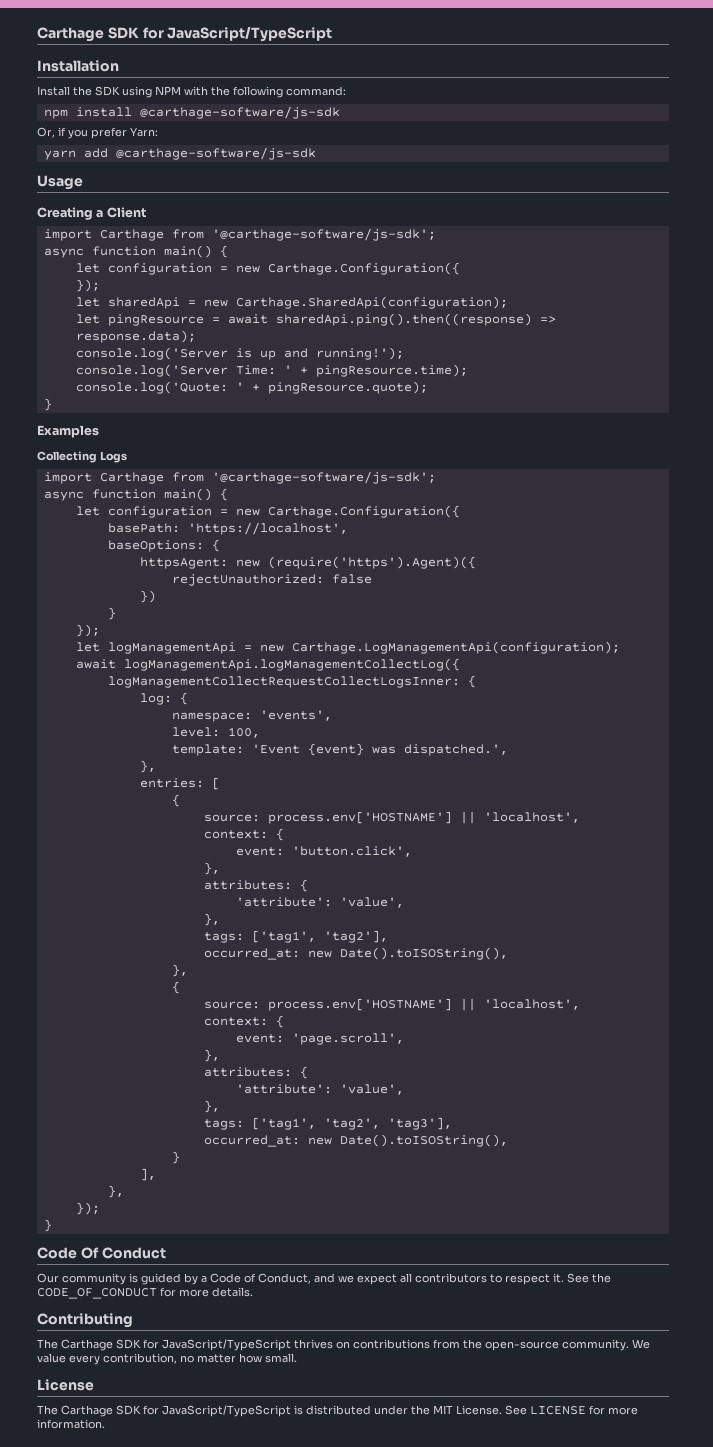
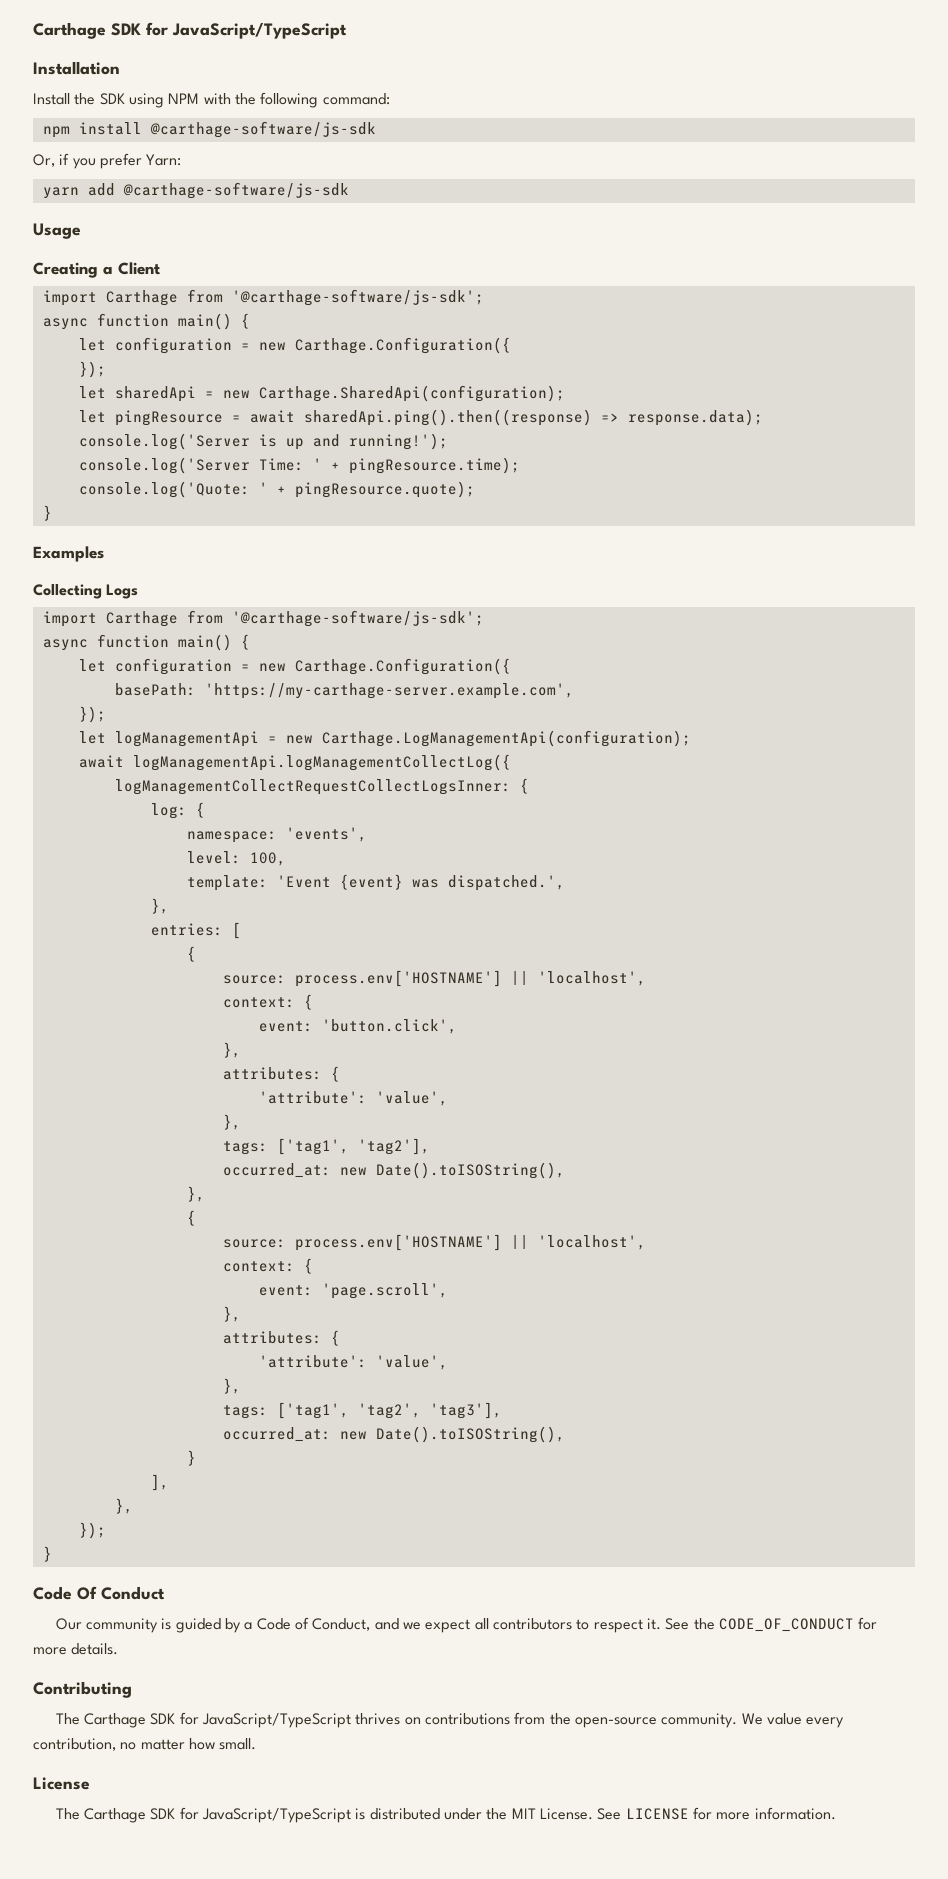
[187,522,348,535] [107,539,220,552] [139,556,476,569] [171,574,372,586] [139,590,156,603] [107,607,116,620] 'https://localhost', // baseOptions: { // httpsAgent: new (require('https').Agent)({ // rejectUnauthorized: false // }) // } -> [204,683,574,699] 'https://my-carthage-server.example.com',

